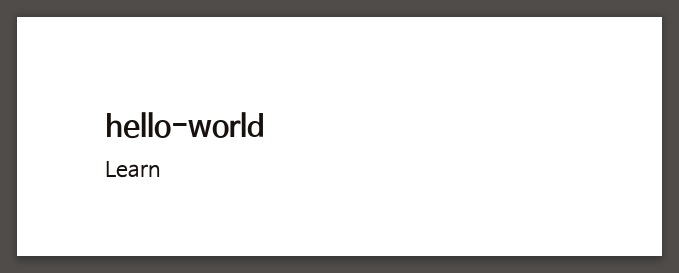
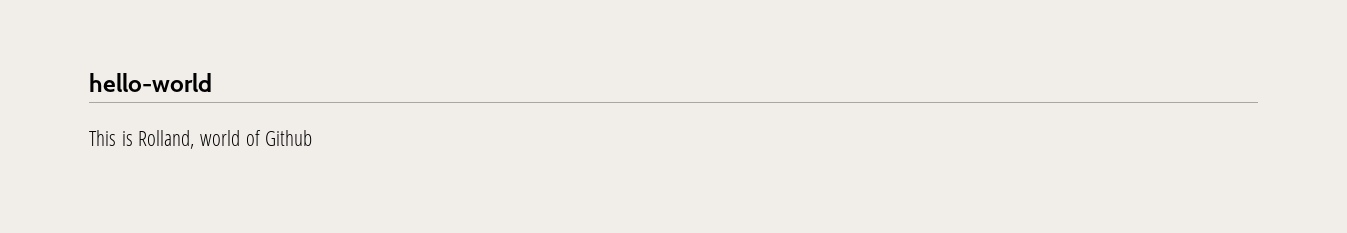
[105,161,160,178] Learn -> [89,130,313,149] This is Rolland, world of Github

